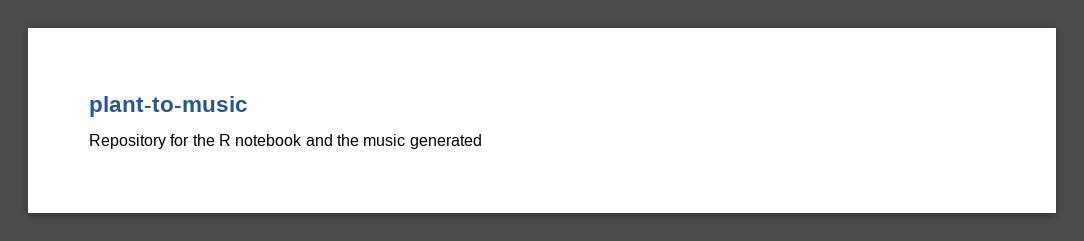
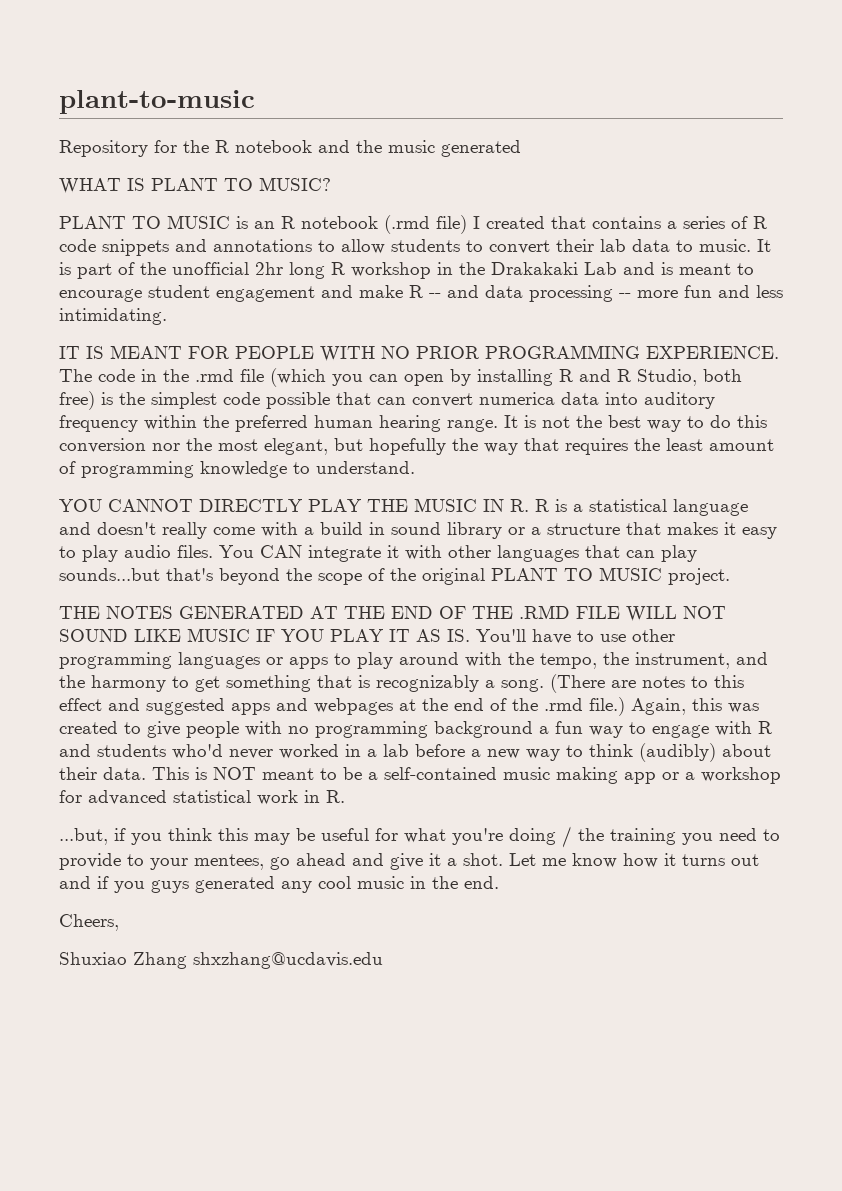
(482, 141) none -> [59,177,331,194] [59,215,767,234] [59,239,771,256] [59,262,754,279] [59,285,783,302] [59,308,167,325] [59,345,779,362] [59,368,742,387] [59,391,715,410] [59,415,767,432] [59,438,774,455] [59,461,415,478] [59,498,748,516] [59,522,777,539] [59,545,697,562] [59,567,730,585] [59,605,726,622] [59,628,675,644] [59,652,768,669] [59,674,744,693] [59,697,759,716] [59,721,772,738] [59,743,771,762] [59,767,781,784] [59,790,345,805] [59,826,780,848] [59,853,759,870] [59,876,499,893] [59,914,119,931] [59,952,383,969] // WHAT IS PLANT TO MUSIC? // PLANT TO MUSIC is an R notebook (.rmd file) I created that contains a series of R code snippets and annotations to allow students to convert their lab data to music. It is part of the unofficial 2hr long R workshop in the Drakakaki Lab and is meant to encourage student engagement and make R -- and data processing -- more fun and less intimidating. // IT IS MEANT FOR PEOPLE WITH NO PRIOR PROGRAMMING EXPERIENCE. The code in the .rmd file (which you can open by installing R and R Studio, both free) is the simplest code possible that can convert numerica data into auditory frequency within the preferred human hearing range. It is not the best way to do this conversion nor the most elegant, but hopefully the way that requires the least amount of programming knowledge to understand. // YOU CANNOT DIRECTLY PLAY THE MUSIC IN R. R is a statistical language and doesn't really come with a build in sound library or a structure that makes it easy to play audio files. You CAN integrate it with other languages that can play sounds...but that's beyond the scope of the original PLANT TO MUSIC project. // THE NOTES GENERATED AT THE END OF THE .RMD FILE WILL NOT SOUND LIKE MUSIC IF YOU PLAY IT AS IS. You'll have to use other programming languages or apps to play around with the tempo, the instrument, and the harmony to get something that is recognizably a song. (There are notes to this effect and suggested apps and webpages at the end of the .rmd file.) Again, this was created to give people with no programming background a fun way to engage with R and students who'd never worked in a lab before a new way to think (audibly) about their data. This is NOT meant to be a self-contained music making app or a workshop for advanced statistical work in R. // ...but, if you think this may be useful for what you're doing / the training you need to provide to your mentees, go ahead and give it a shot. Let me know how it turns out and if you guys generated any cool music in the end. // Cheers, // Shuxiao Zhang shxzhang@ucdavis.edu

